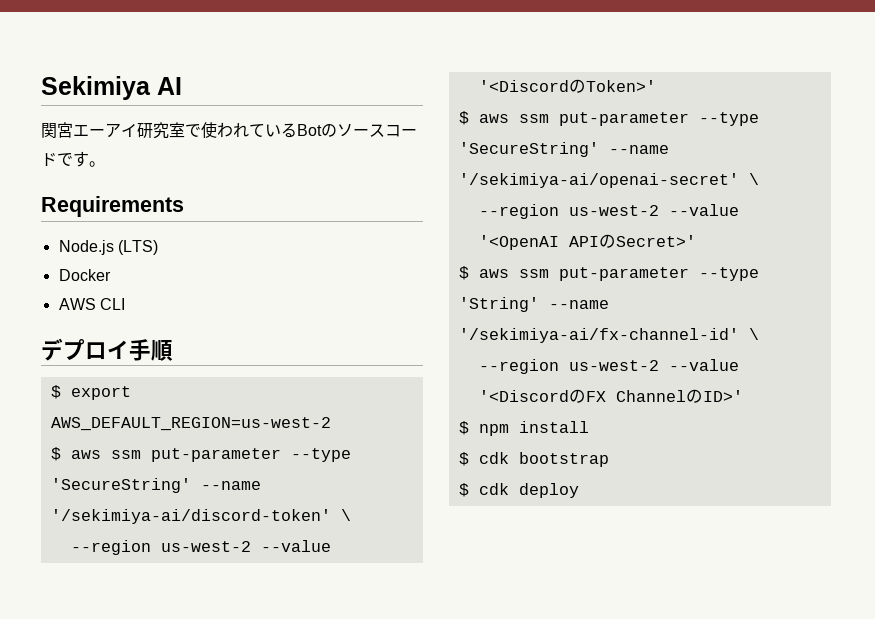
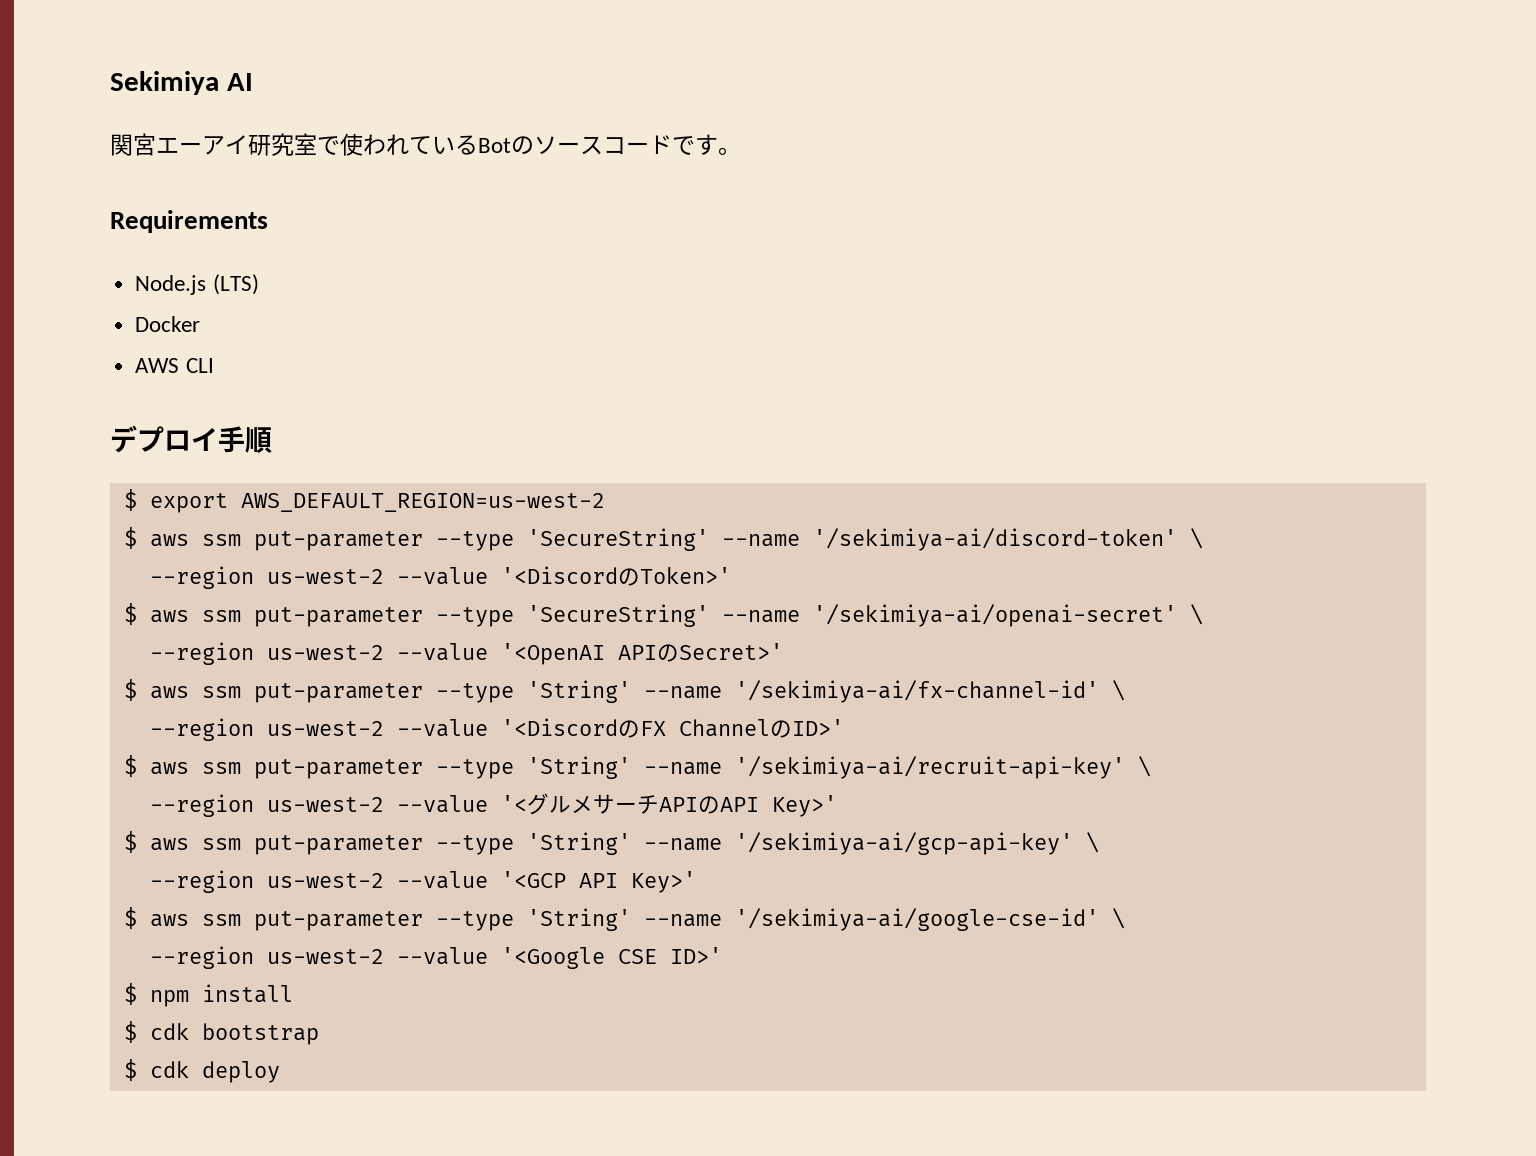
(743, 396) none -> [123,755,1151,779] [149,793,837,817] [123,831,1099,855] [149,870,696,893] [123,907,1125,931] [149,946,722,969] // $ aws ssm put-parameter --type 'String' --name '/sekimiya-ai/recruit-api-key' \ // --region us-west-2 --value '<グルメサーチAPIのAPI Key>' // $ aws ssm put-parameter --type 'String' --name '/sekimiya-ai/gcp-api-key' \ // --region us-west-2 --value '<GCP API Key>' // $ aws ssm put-parameter --type 'String' --name '/sekimiya-ai/google-cse-id' \ // --region us-west-2 --value '<Google CSE ID>'

